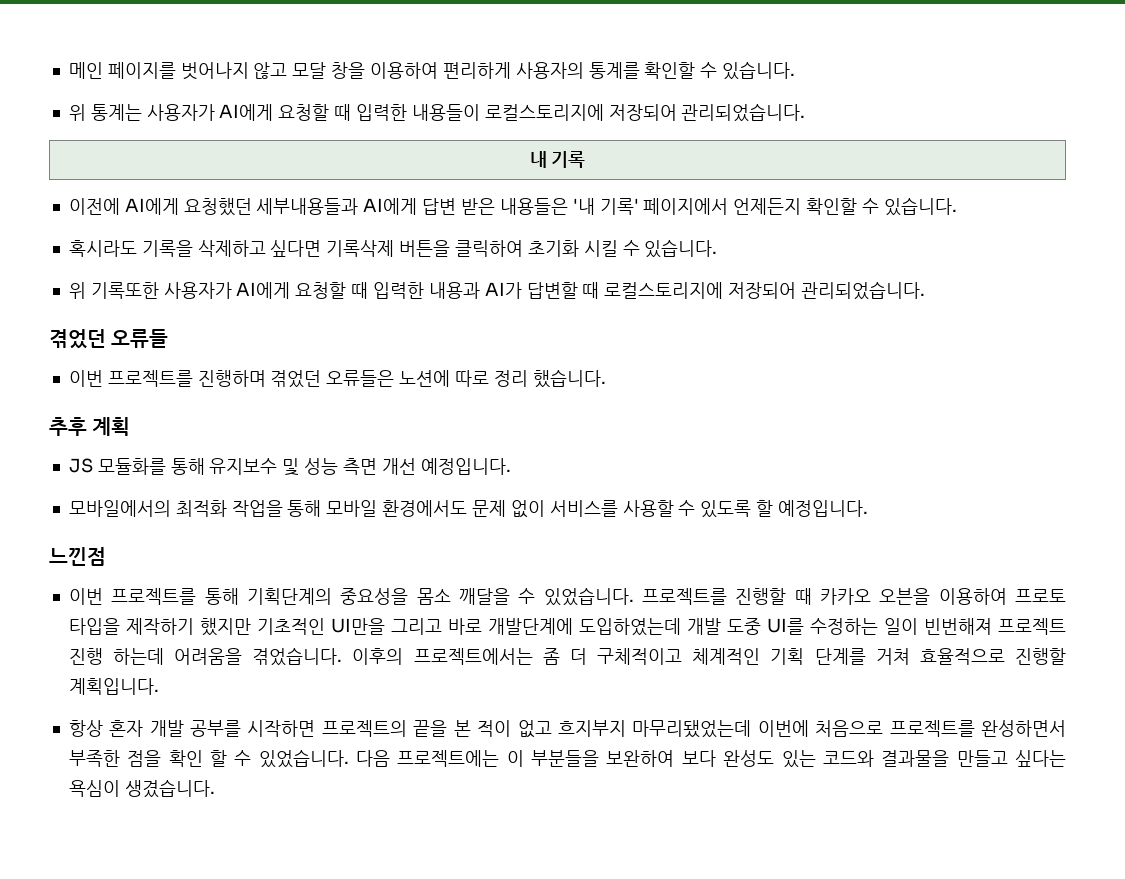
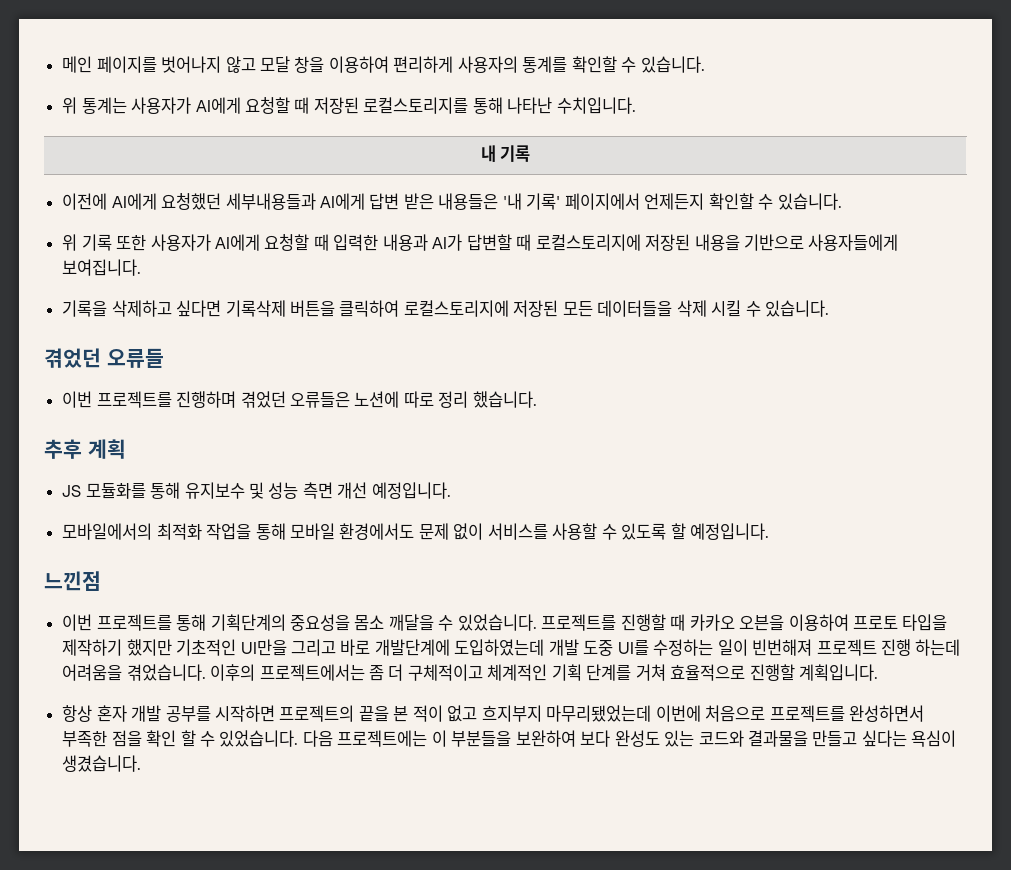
[355,103,806,122] 입력한 내용들이 로컬스토리지에 저장되어 관리되었습니다. -> [313,97,636,114] 저장된 로컬스토리지를 통해 나타난 수치입니다.
[68,239,718,258] [68,282,159,299] // 혹시라도 기록을 삭제하고 싶다면 기록삭제 버튼을 클릭하여 초기화 시킬 수 있습니다. // 위 기록또한 -> [62,234,147,251] // 위 기록 또한
[728,281,925,300] 저장되어 관리되었습니다. -> [645,234,899,251] [62,259,142,276] [62,300,830,317] 저장된 내용을 기반으로 사용자들에게 보여집니다. // 기록을 삭제하고 싶다면 기록삭제 버튼을 클릭하여 로컬스토리지에 저장된 모든 데이터들을 삭제 시킬 수 있습니다.

